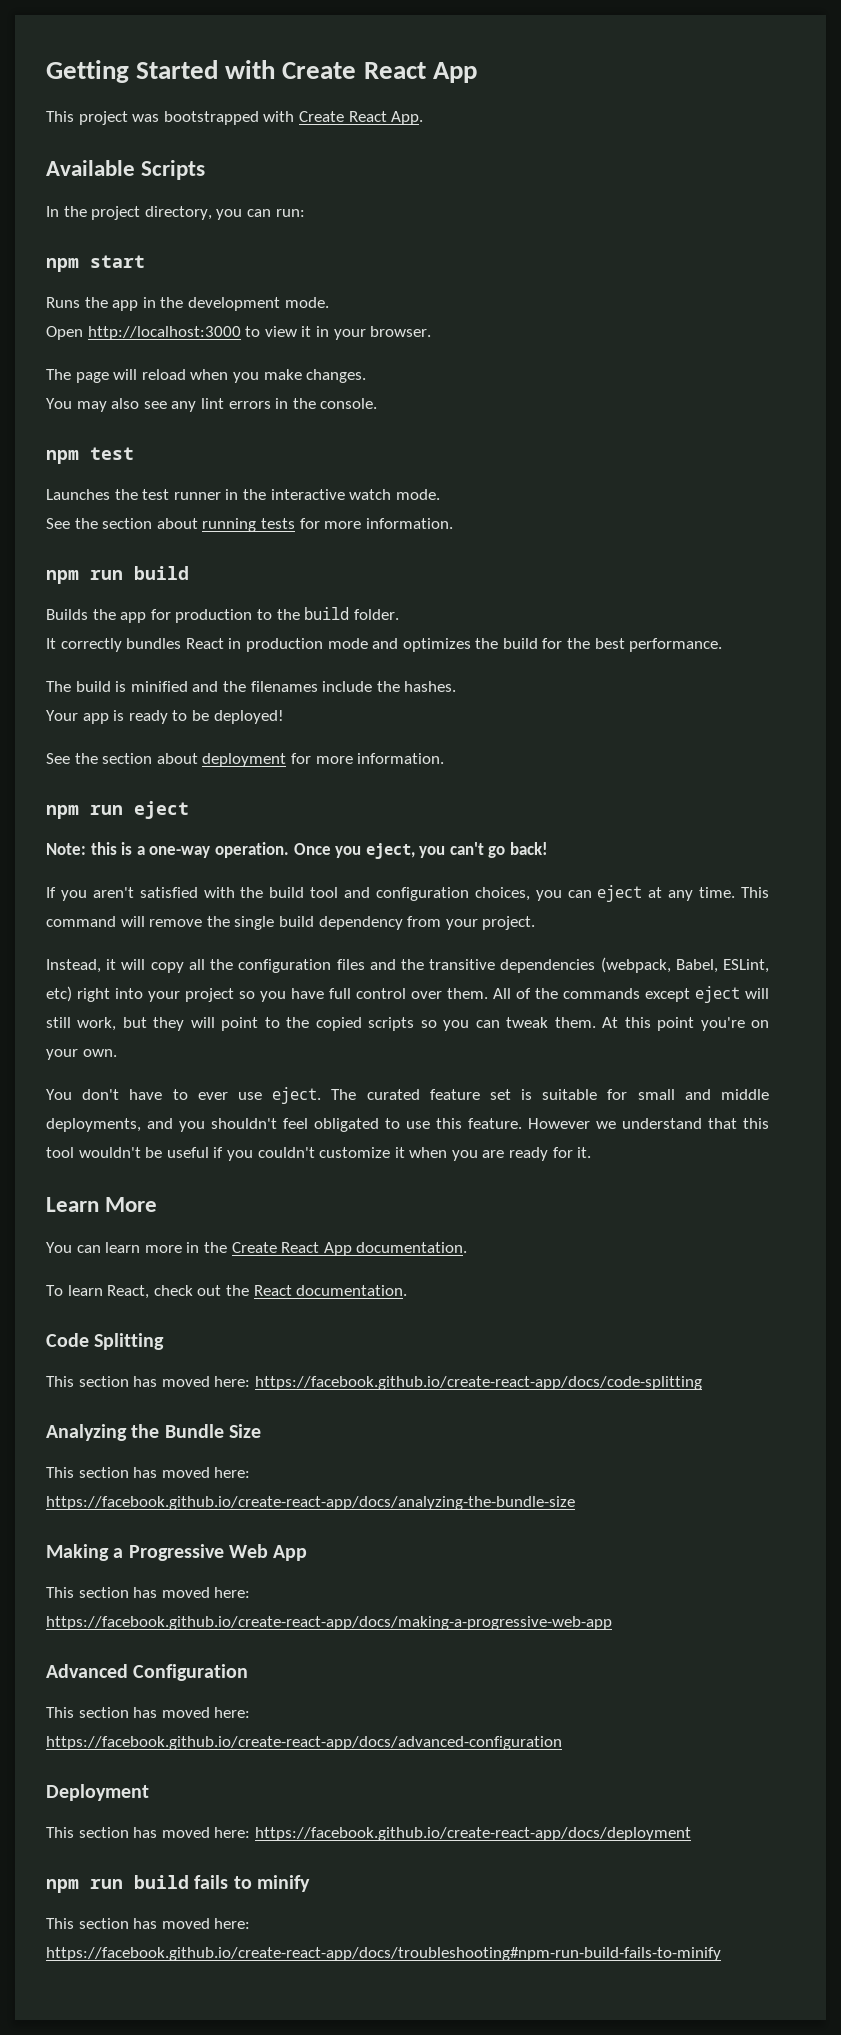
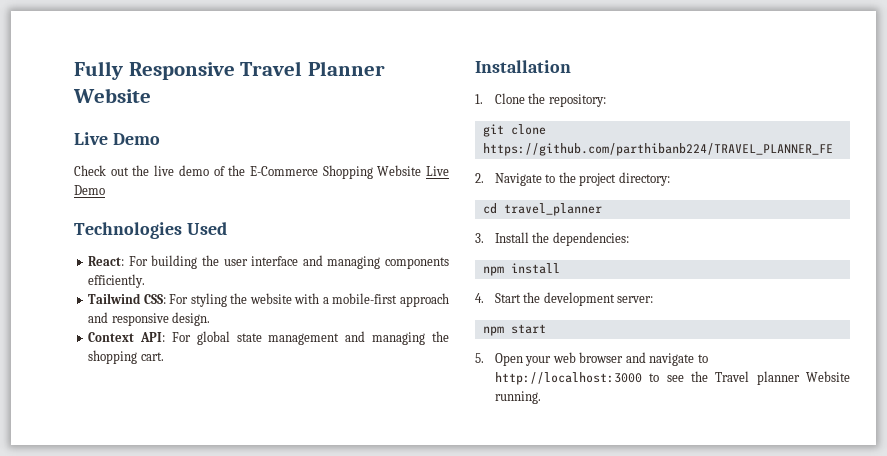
[46,60,477,83] [46,111,424,125] [46,160,206,180] [46,206,305,220] [46,255,145,272] [46,297,329,311] [46,326,432,340] [46,369,367,383] [46,398,378,412] [46,447,134,464] [46,489,440,500] [46,518,453,532] [46,566,189,584] [46,607,399,623] [46,638,723,652] [46,681,457,692] [46,710,284,724] [46,753,445,767] [46,801,189,819] [46,842,549,859] [46,885,769,902] [46,916,536,930] [46,957,769,973] [46,986,769,1003] [46,1017,770,1031] [46,1049,117,1060] [46,1087,769,1104] [46,1118,769,1132] [46,1147,592,1161] [46,1197,158,1212] [46,1242,468,1256] [46,1285,408,1299] [46,1333,165,1350] [46,1376,702,1390] [46,1424,261,1441] [46,1467,251,1478] [46,1496,575,1510] [46,1544,308,1561] [46,1587,251,1598] [46,1616,612,1630] [46,1664,249,1681] [46,1707,251,1718] [46,1736,562,1750] [46,1784,149,1801] [46,1827,691,1841] [46,1875,310,1893] [46,1918,251,1929] [46,1947,721,1961] Getting Started with Create React App // This project was bootstrapped with Create React App. // Available Scripts // In the project directory, you can run: // npm start // Runs the app in the development mode. // Open http://localhost:3000 to view it in your browser. // The page will reload when you make changes. // You may also see any lint errors in the console. // npm test // Launches the test runner in the interactive watch mode. // See the section about running tests for more information. // npm run build // Builds the app for production to the build folder. // It correctly bundles React in production mode and optimizes the build for the best performance. // The build is minified and the filenames include the hashes. // Your app is ready to be deployed! // See the section about deployment for more information. // npm run eject // Note: this is a one-way operation. Once you eject, you can't go back! // If you aren't satisfied with the build tool and configuration choices, you can eject at any time. This command will remove the single build dependency from your project. // Instead, it will copy all the configuration files and the transitive dependencies (webpack, Babel, ESLint, etc) right into your project so you have full control over them. All of the commands except eject will still work, but they will point to the copied scripts so you can tweak them. At this point you're on your own. // You don't have to ever use eject. The curated feature set is suitable for small and middle deployments, and you shouldn't feel obligated to use this feature. However we understand that this tool wouldn't be useful if you couldn't customize it when you are ready for it. // Learn More // You can learn more in the Create React App documentation. // To learn React, check out the React documentation. // Code Splitting // This section has moved here: https://facebook.github.io/create-react-app/docs/code-splitting // Analyzing the Bundle Size // This section has moved here: https://facebook.github.io/create-react-app/docs/analyzing-the-bundle-size // Making a Progressive Web App // This section has moved here: https://facebook.github.io/create-react-app/docs/making-a-progressive-web-app // Advanced Configuration // This section has moved here: https://facebook.github.io/create-react-app/docs/advanced-configuration // Deployment // This section has moved here: https://facebook.github.io/create-react-app/docs/deployment // npm run build fails to minify // This section has moved here: https://facebook.github.io/create-react-app/docs/troubleshooting#npm-run-build-fails-to-minify -> [74,61,385,80] [73,88,151,103] [74,132,160,145] [74,165,449,179] [74,185,105,195] [74,222,227,239] [88,255,449,269] [88,274,146,288] [88,293,449,307] [88,312,211,326] [88,331,449,345] [88,350,164,364] [475,60,571,73] [475,93,606,107] [482,124,546,137] [482,143,833,156] [475,172,670,186] [482,203,602,216] [475,232,629,246] [482,263,560,276] [475,292,654,306] [482,324,546,336] [475,352,708,366] [494,371,850,385] [494,391,541,404] Fully Responsive Travel Planner Website // Live Demo // Check out the live demo of the E-Commerce Shopping Website Live Demo // Technologies Used // React: For building the user interface and managing components efficiently. // Tailwind CSS: For styling the website with a mobile-first approach and responsive design. // Context API: For global state management and managing the shopping cart. // Installation // 1. Clone the repository: // git clone https://github.com/parthibanb224/TRAVEL_PLANNER_FE // 2. Navigate to the project directory: // cd travel_planner // 3. Install the dependencies: // npm install // 4. Start the development server: // npm start // 5. Open your web browser and navigate to http://localhost:3000 to see the Travel planner Website running.

